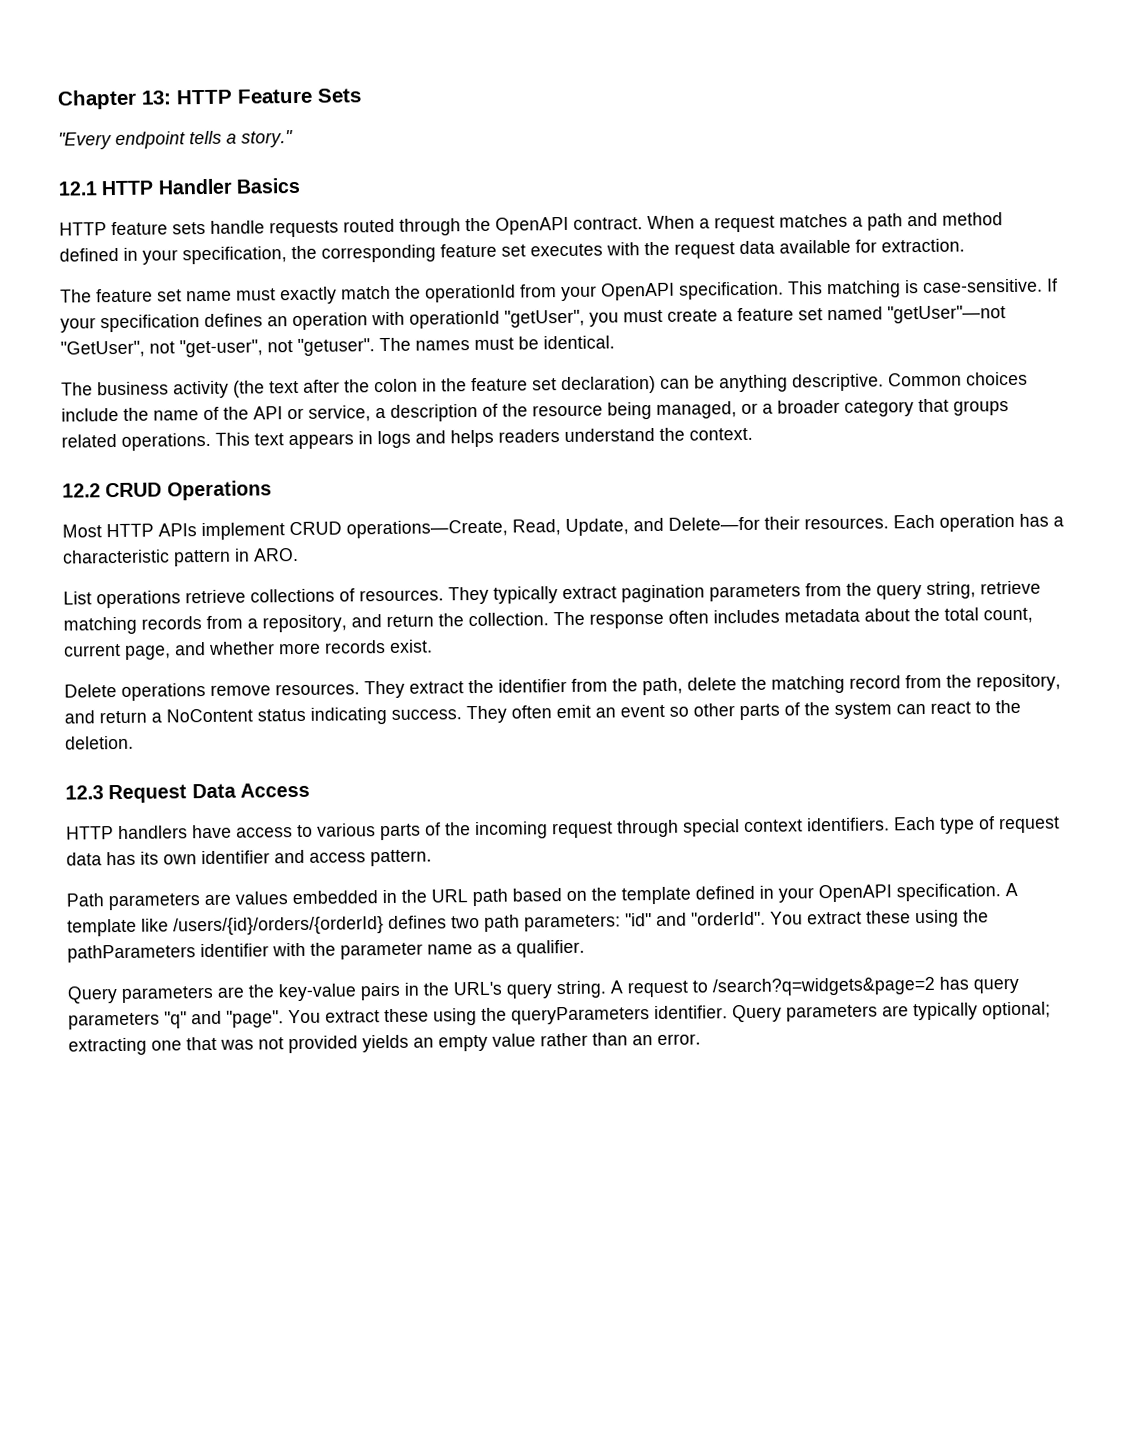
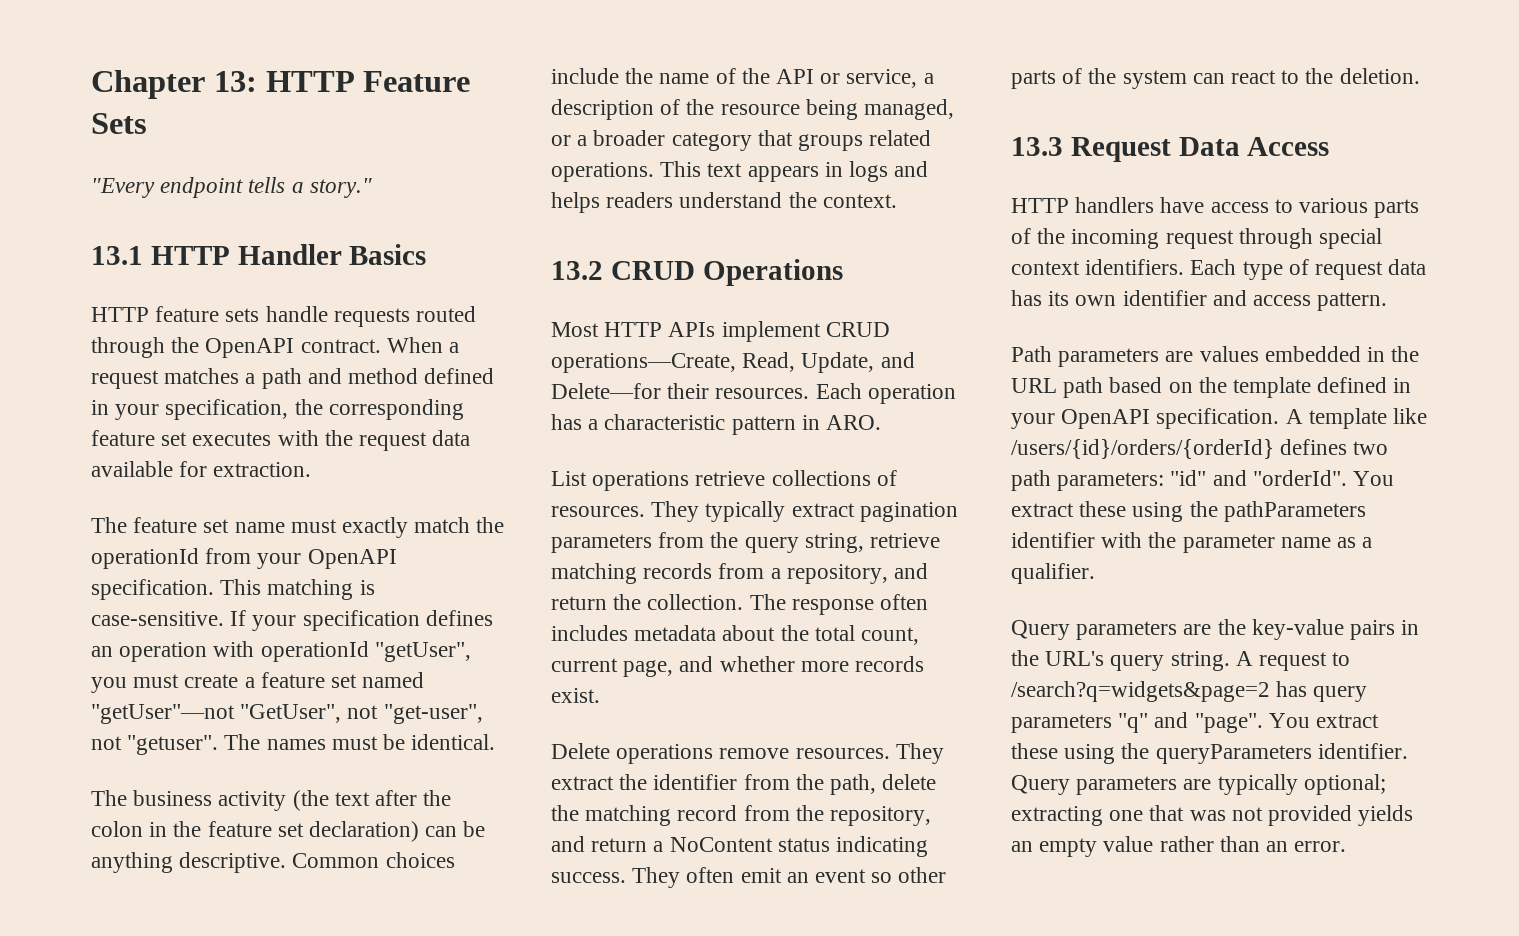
[58,181,98,196] 12.1 -> [91,246,143,265] 13.1
[62,483,101,498] 12.2 -> [551,261,603,280] 13.2
[65,785,104,800] 12.3 -> [1011,137,1063,156] 13.3

